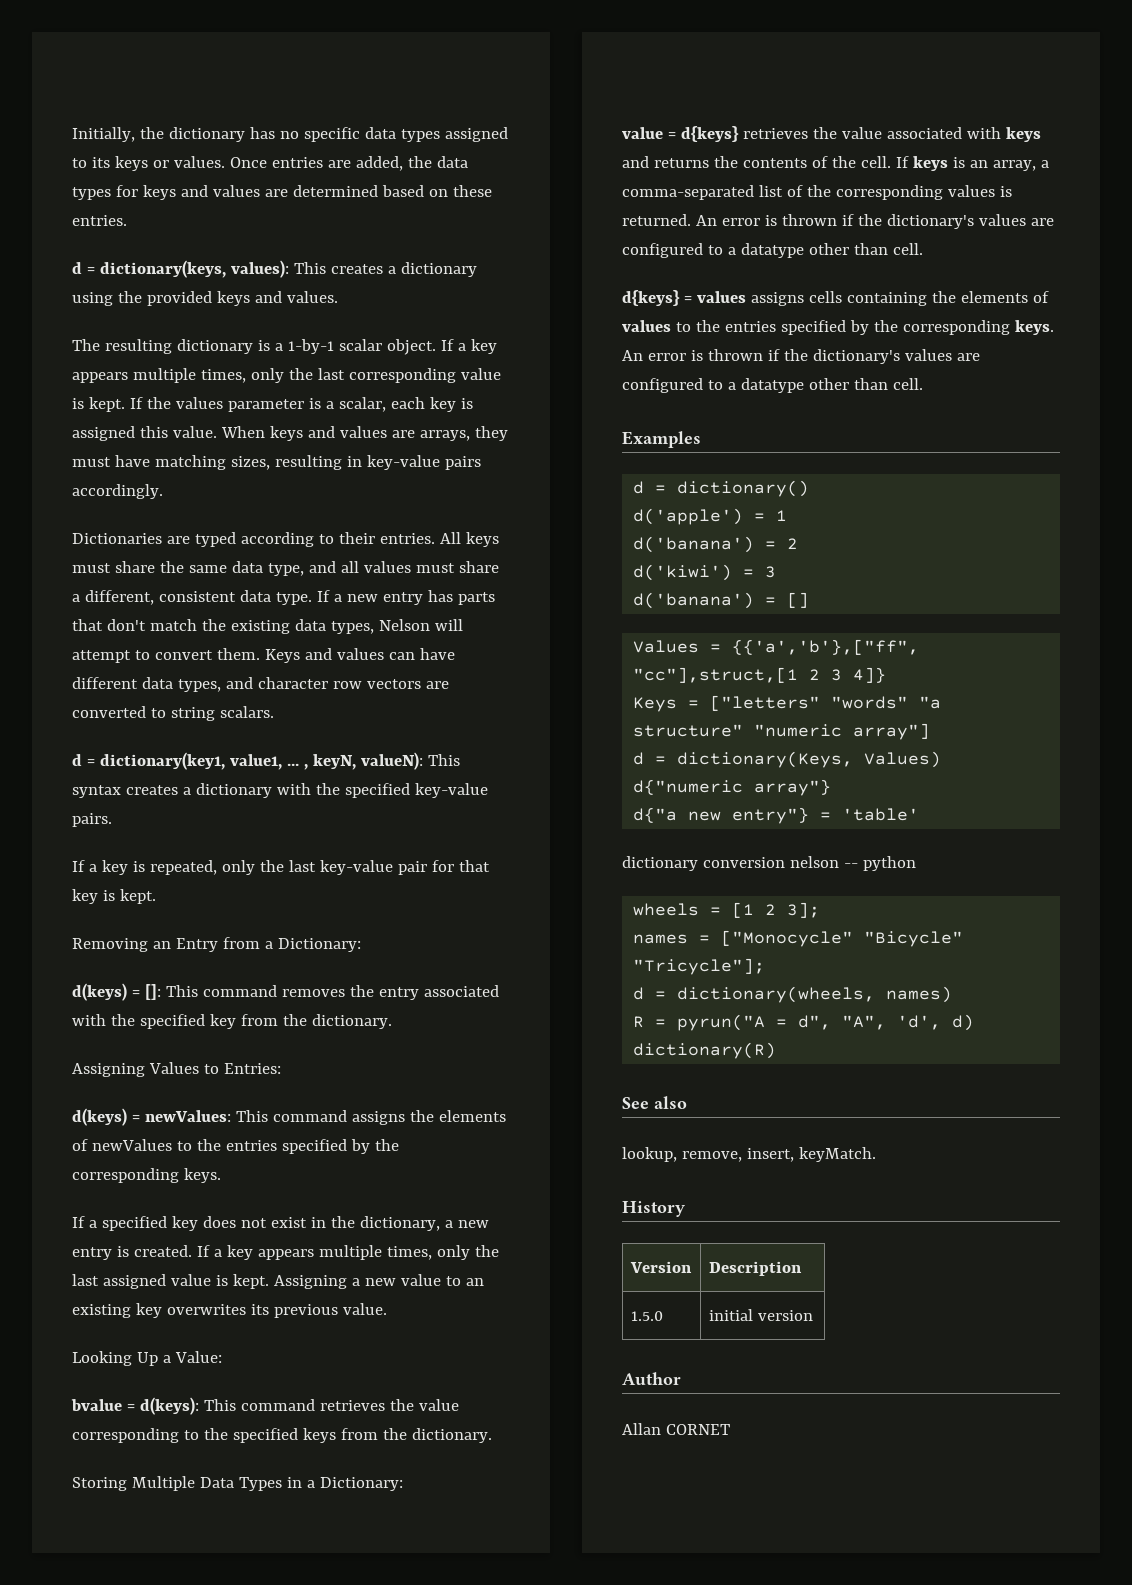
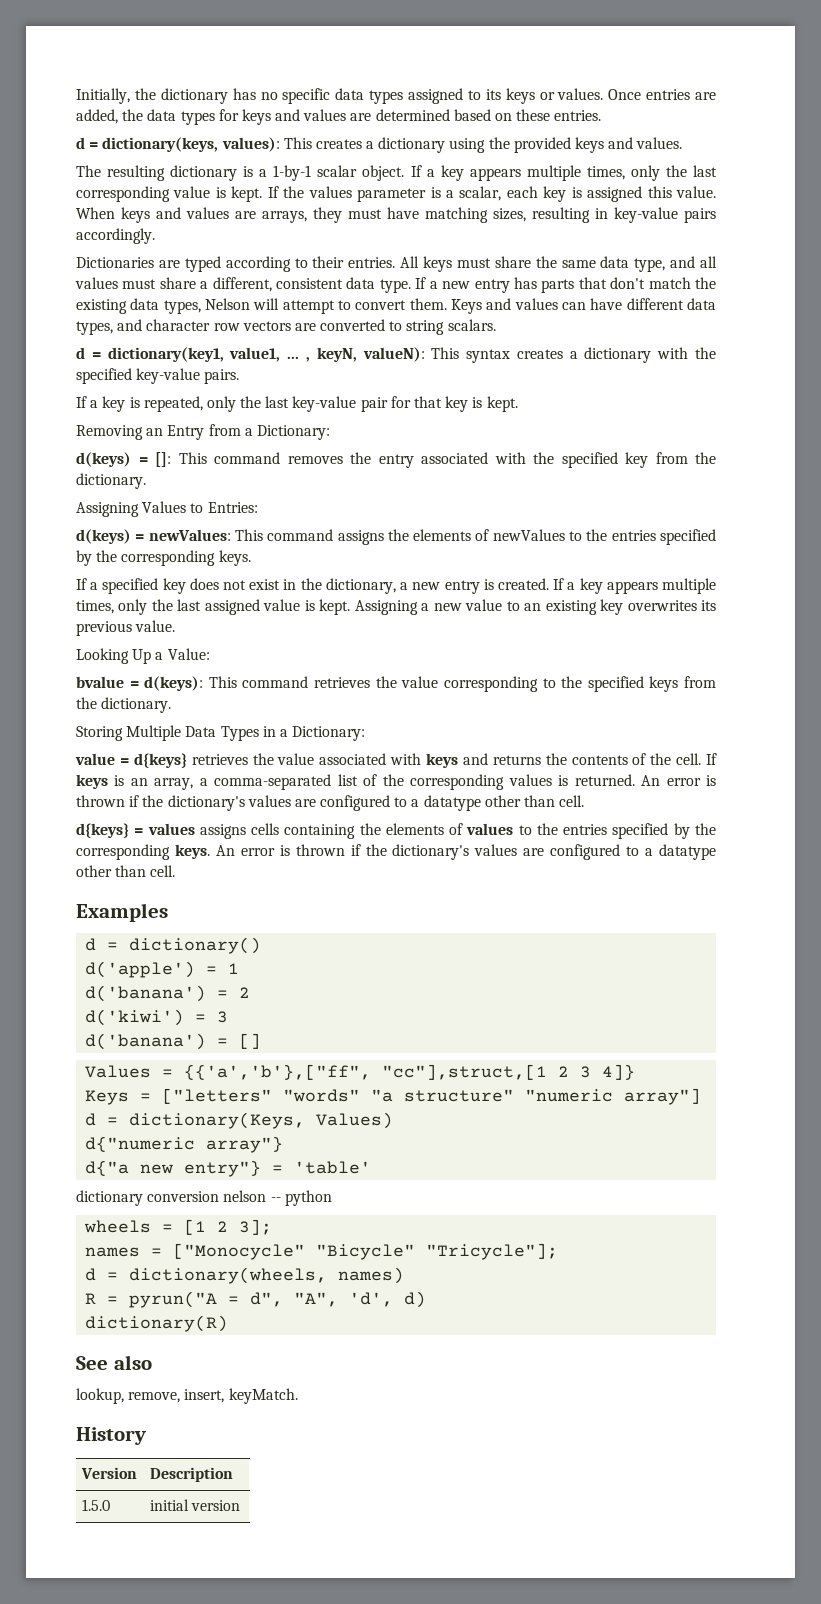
[622,1372,681,1385] [622,1423,730,1435] // Author // Allan CORNET -> (241, 1505) none

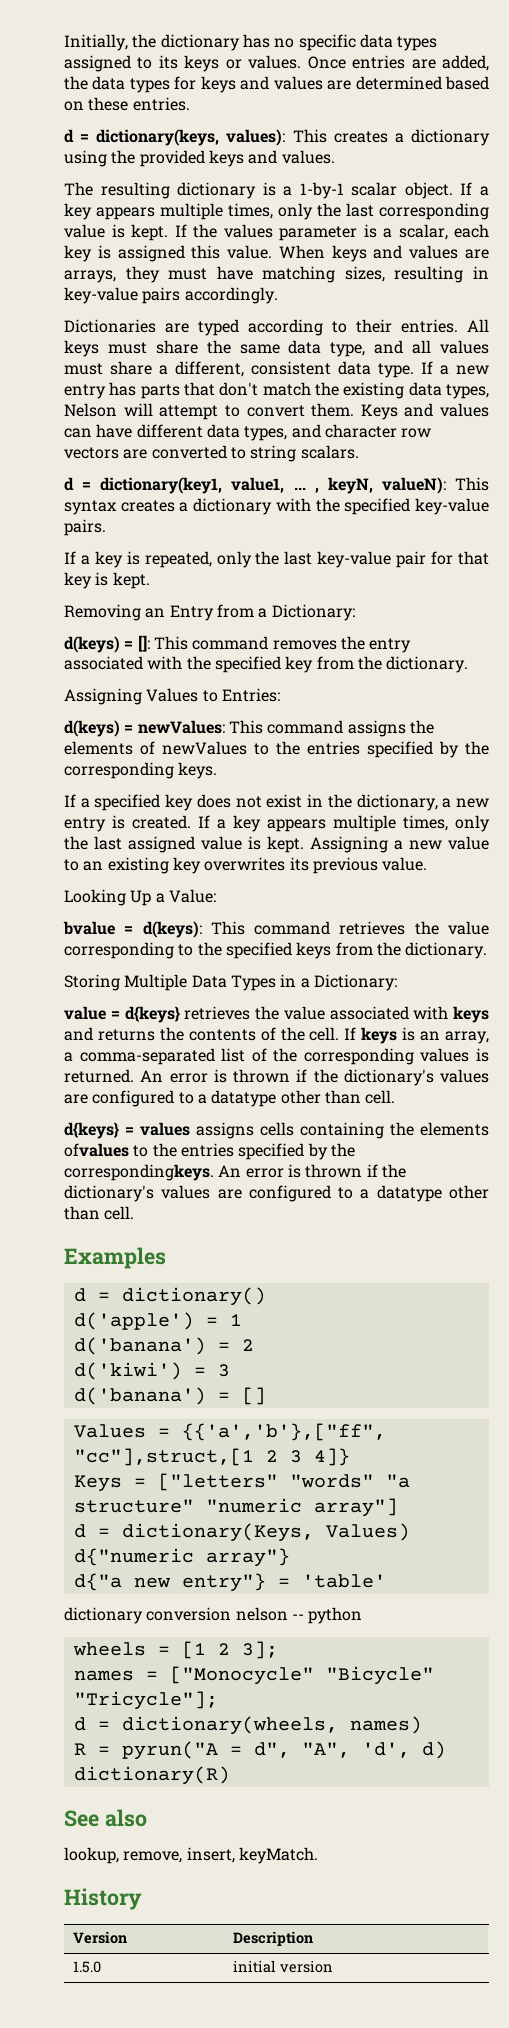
[449,823,716,839] [76,844,210,860] of values to the entries specified by the corresponding keys. -> [64,1143,355,1160] [64,1164,214,1181] ofvalues to the entries specified by the correspondingkeys.

